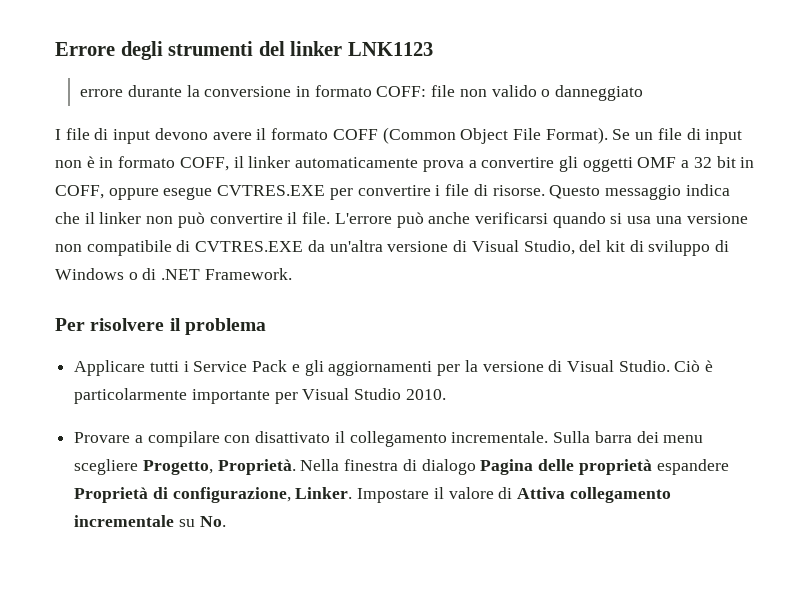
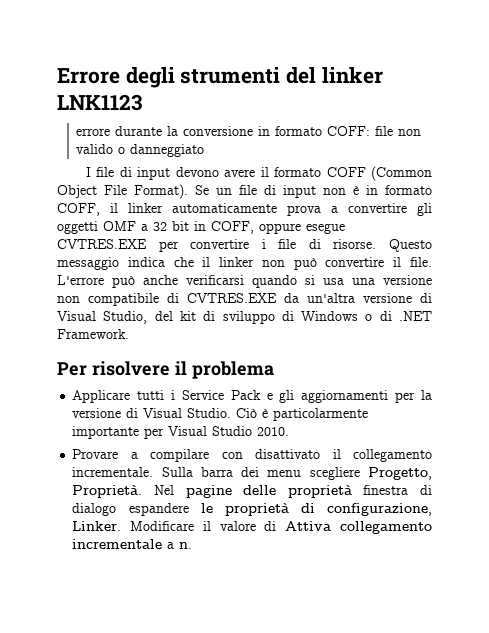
[300,459,729,475] [74,487,149,503] Nella finestra di dialogo Pagina delle proprietà espandere Proprietà -> [154,485,433,498] [72,503,289,516] Nel pagine delle proprietà finestra di dialogo espandere le proprietà
[357,488,430,503] Impostare -> [130,521,195,531] Modificare
[178,516,226,527] su No. -> [167,542,193,549] a n.

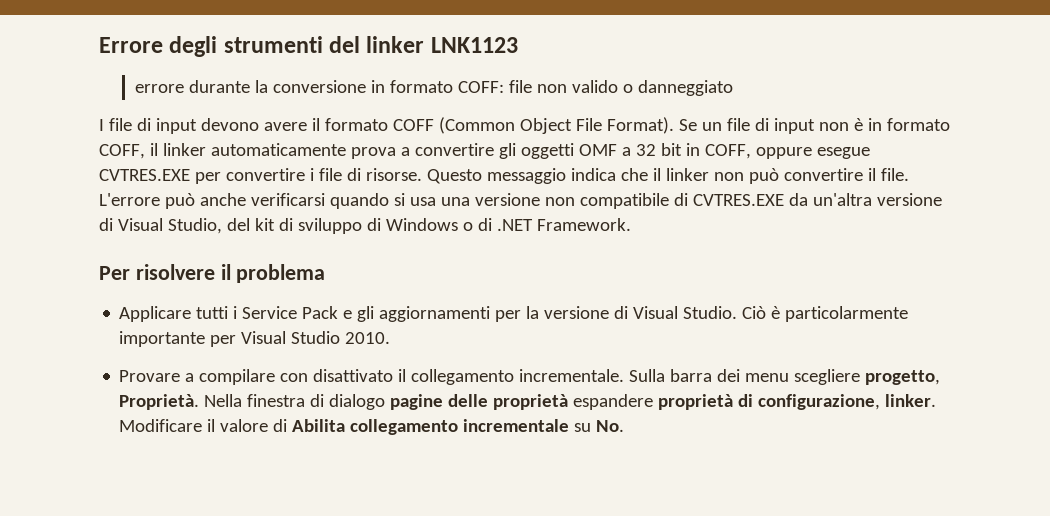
[368,467,433,480] [72,485,433,498] [72,503,213,516] Progetto, Proprietà. Nel pagine delle proprietà finestra di dialogo espandere le -> [865,370,941,385] [119,394,654,410] progetto, Proprietà. Nella finestra di dialogo pagine delle proprietà espandere
[72,521,122,531] Linker. -> [885,394,937,407] linker.
[285,521,332,531] Attiva -> [292,419,346,432] Abilita
[167,542,193,549] a n. -> [574,420,625,432] su No.

